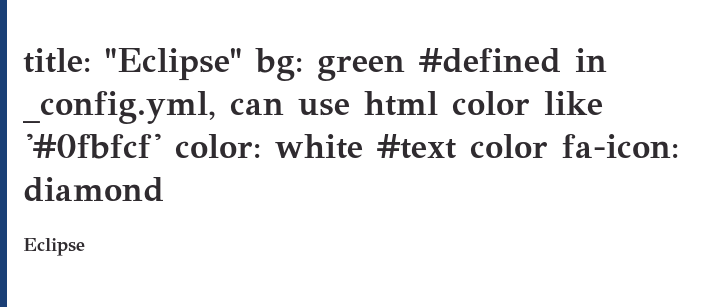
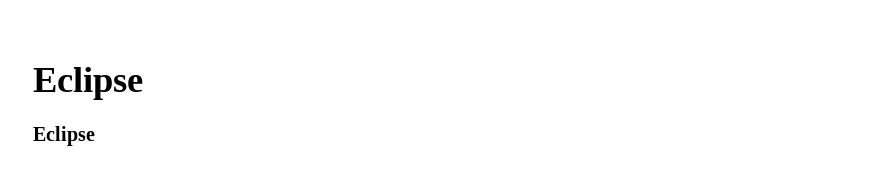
[23,48,607,81] [23,91,603,124] [23,133,679,159] [23,177,164,202] title: "Eclipse" bg: green #defined in _config.yml, can use html color like '#0fbfcf' color: white #text color fa-icon: diamond -> [33,67,143,100] Eclipse

